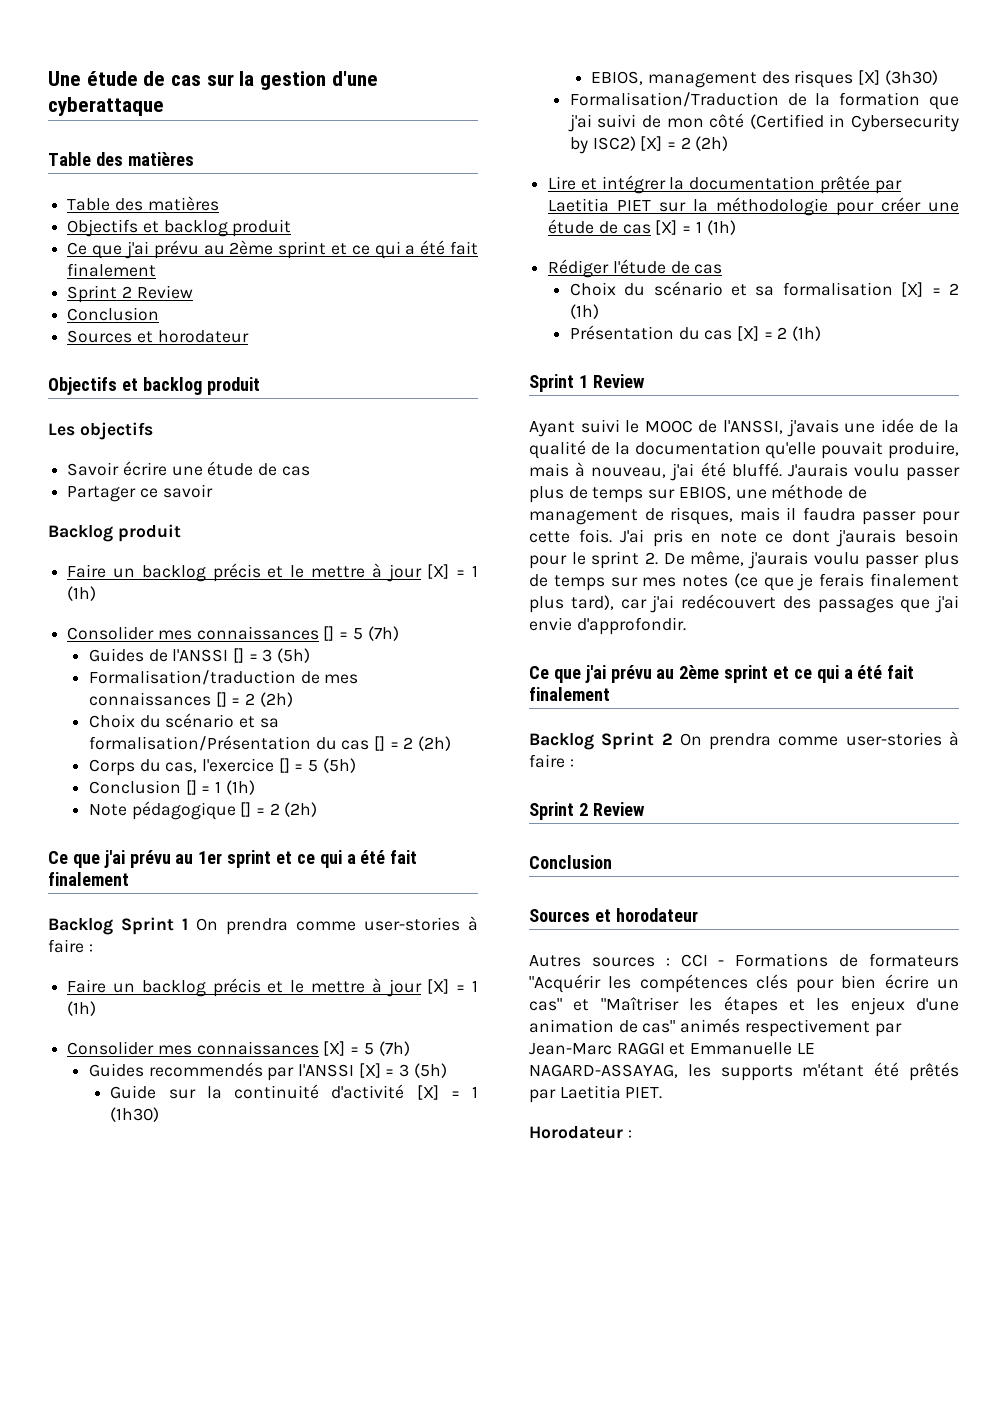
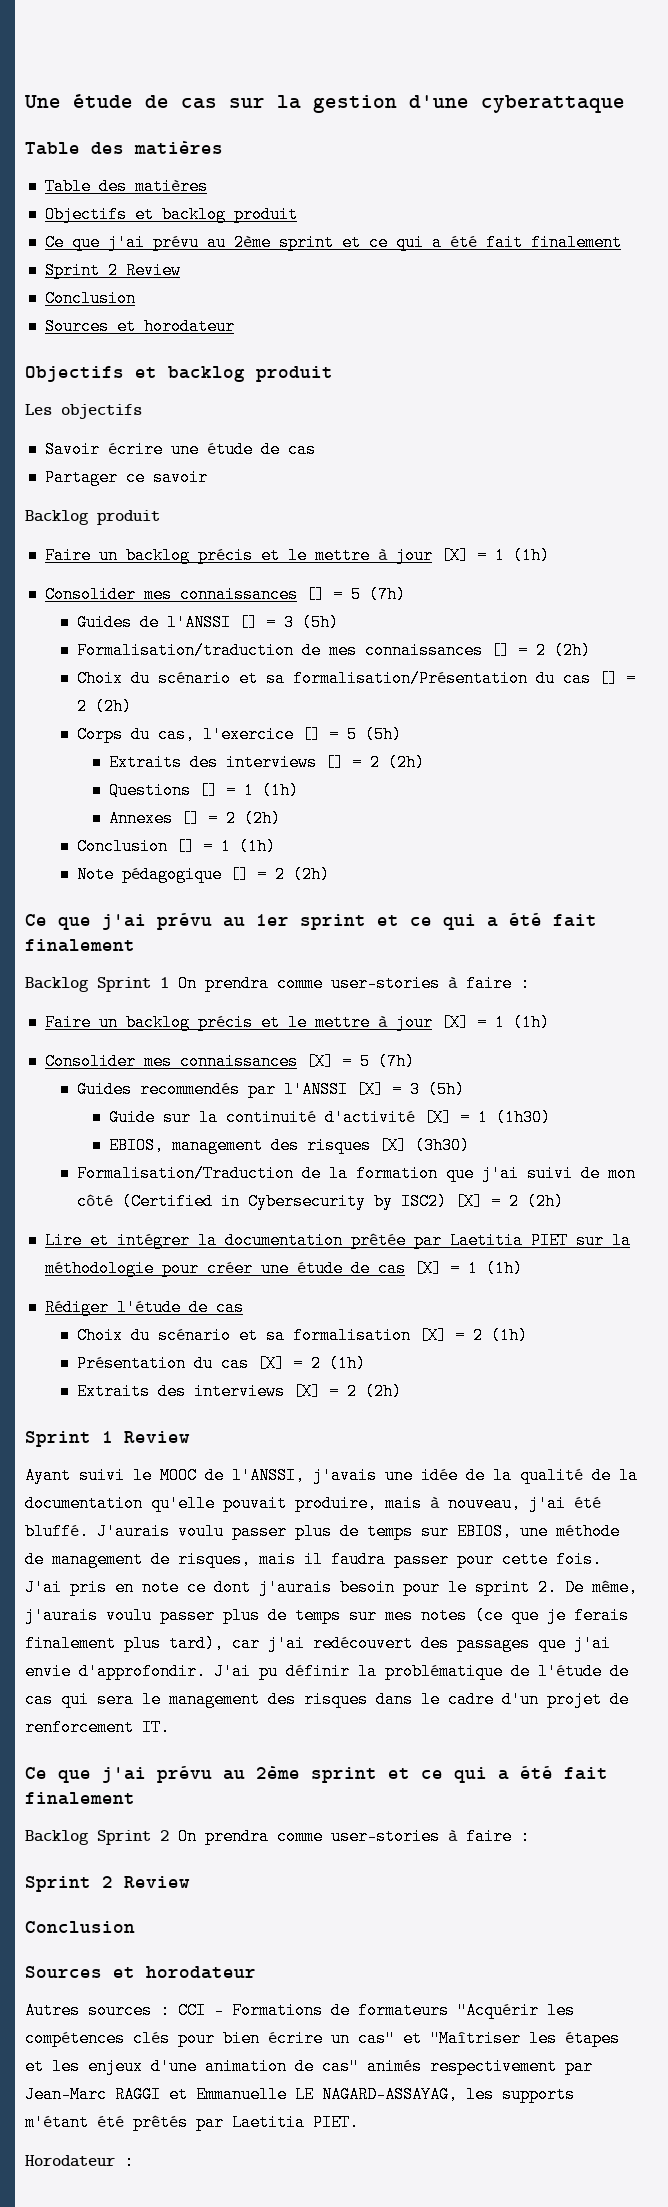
(356, 765) none -> [109,754,426,771] [109,782,300,799] [109,810,282,827] // Extraits des interviews [] = 2 (2h) // Questions [] = 1 (1h) // Annexes [] = 2 (2h)
(822, 333) none -> [77,1383,403,1400] // Extraits des interviews [X] = 2 (2h)
(686, 626) none -> [214,1663,629,1680] [25,1691,629,1708] [25,1719,170,1736] J'ai pu définir la problématique de l'étude de cas qui sera le management des risques dans le cadre d'un projet de renforcement IT.

